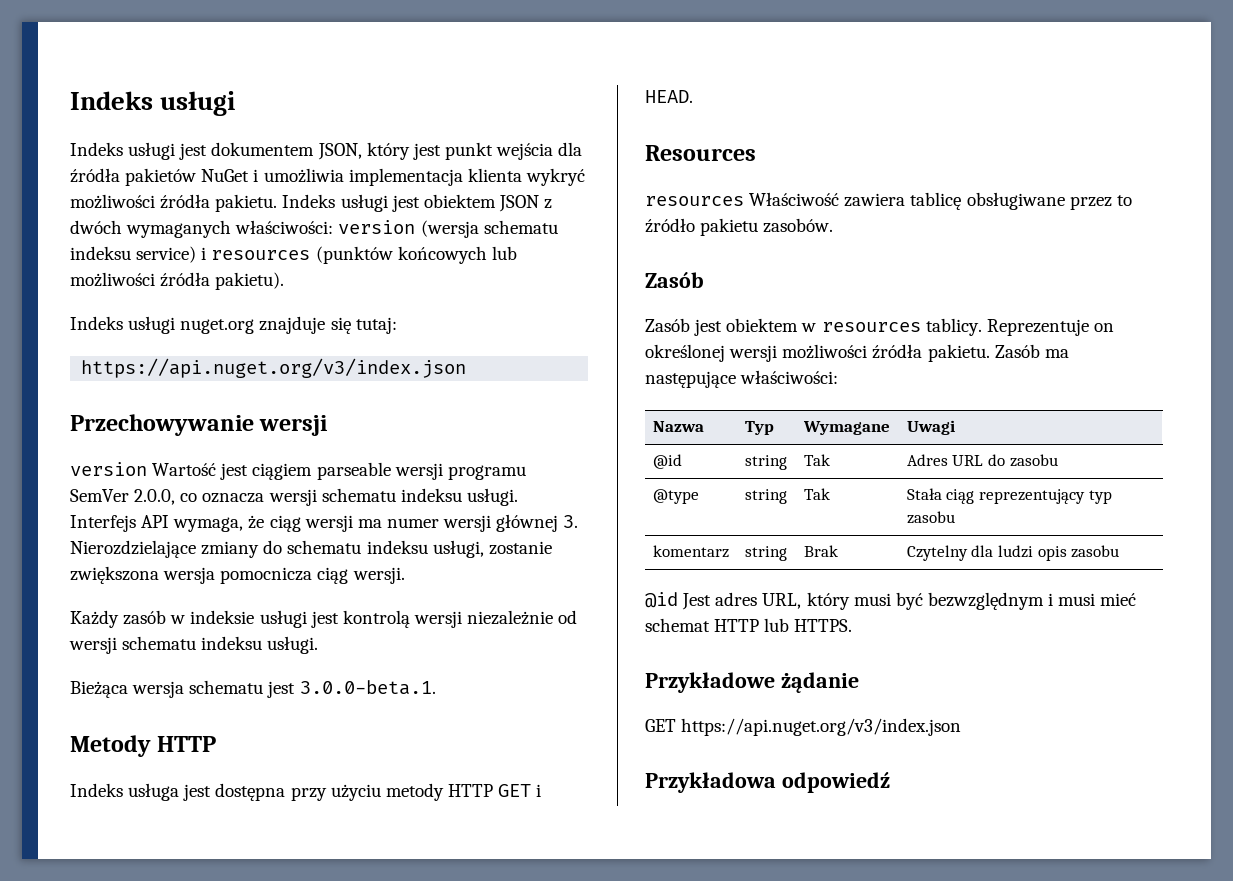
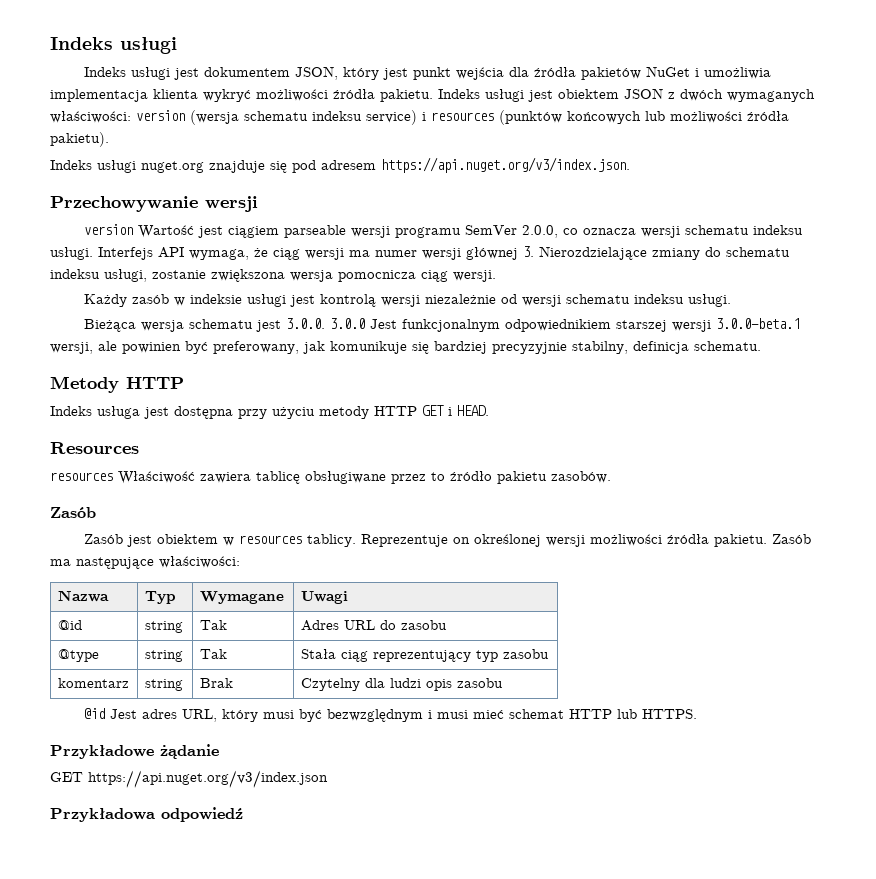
[355,317,397,334] [81,358,467,378] tutaj: // https://api.nuget.org/v3/index.json -> [292,157,630,173] pod adresem https://api.nuget.org/v3/index.json.
[299,680,436,695] 3.0.0-beta.1. -> [286,318,801,332] [50,341,761,354] 3.0.0. 3.0.0 Jest funkcjonalnym odpowiednikiem starszej wersji 3.0.0-beta.1 wersji, ale powinien być preferowany, jak komunikuje się bardziej precyzyjnie stabilny, definicja schematu.

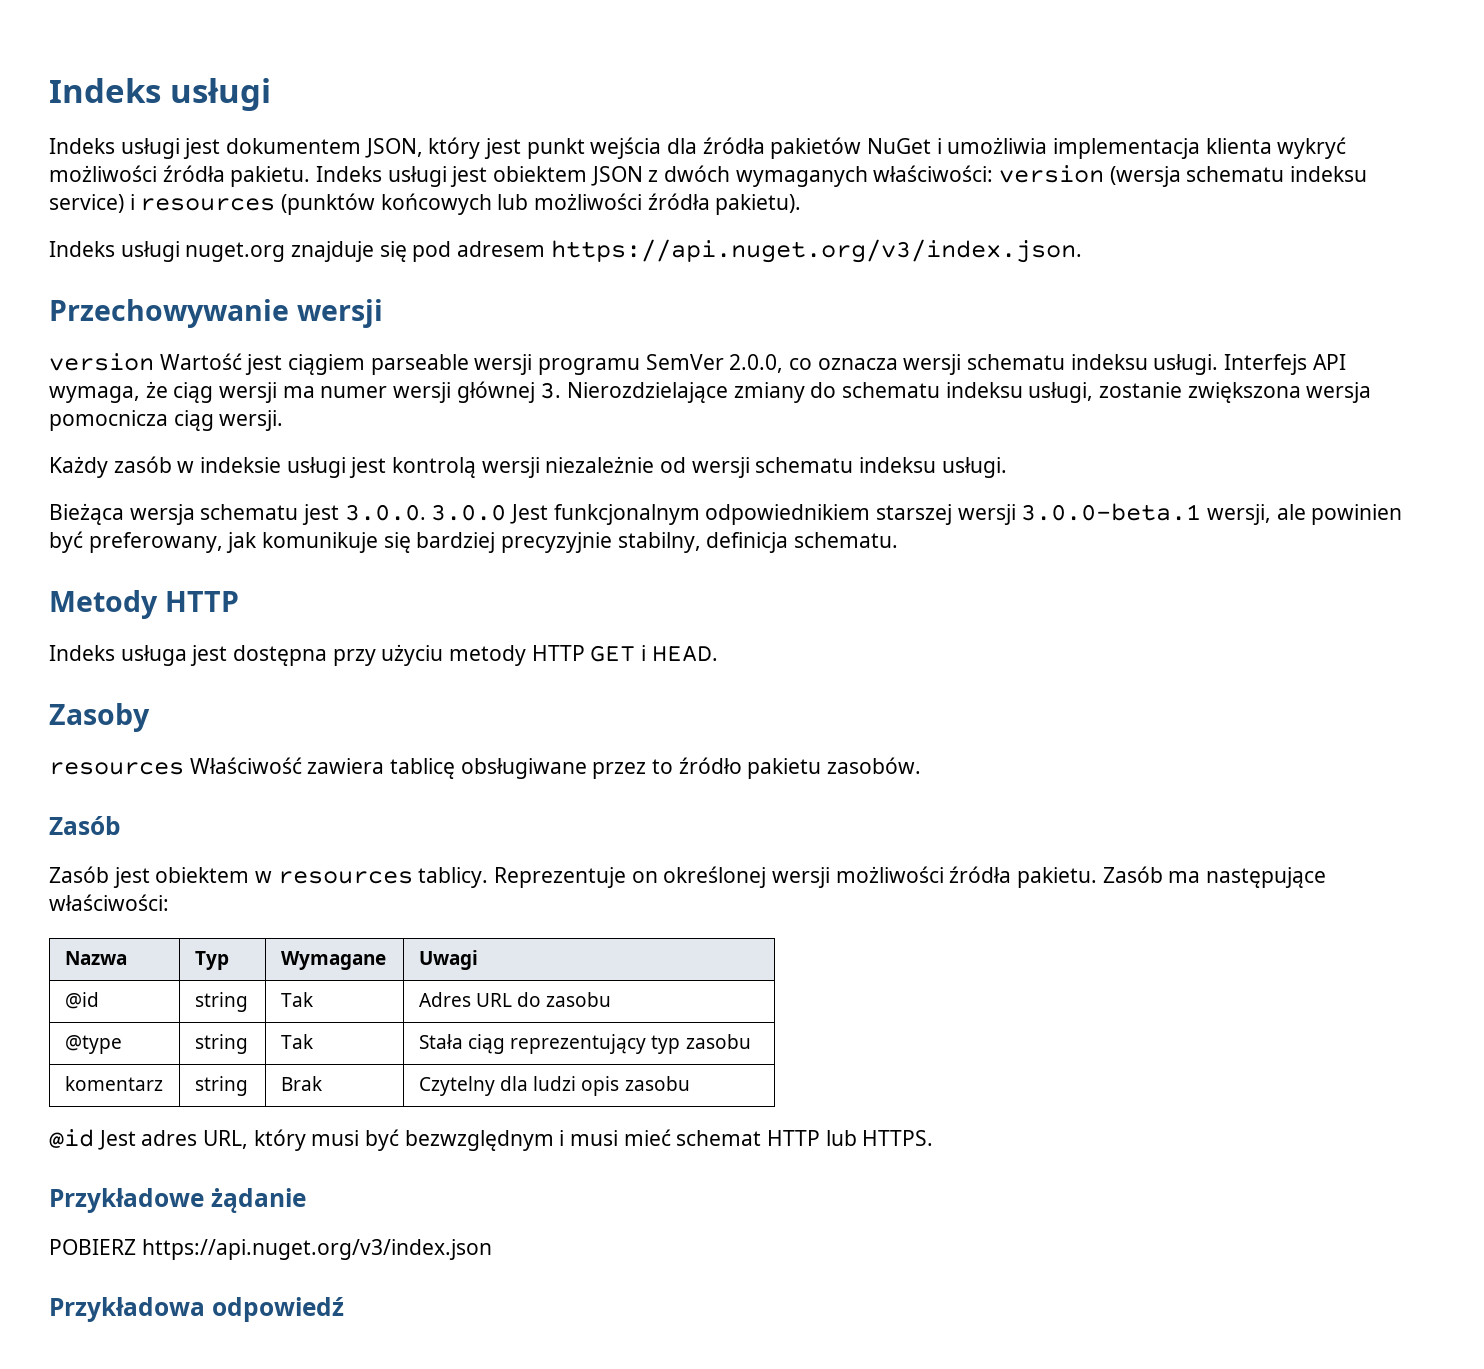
[50,442,139,454] Resources -> [49,703,150,732] Zasoby
[50,772,83,782] GET -> [49,1239,136,1255] POBIERZ

